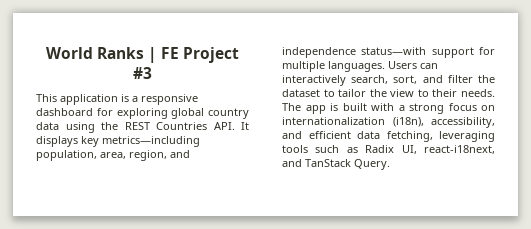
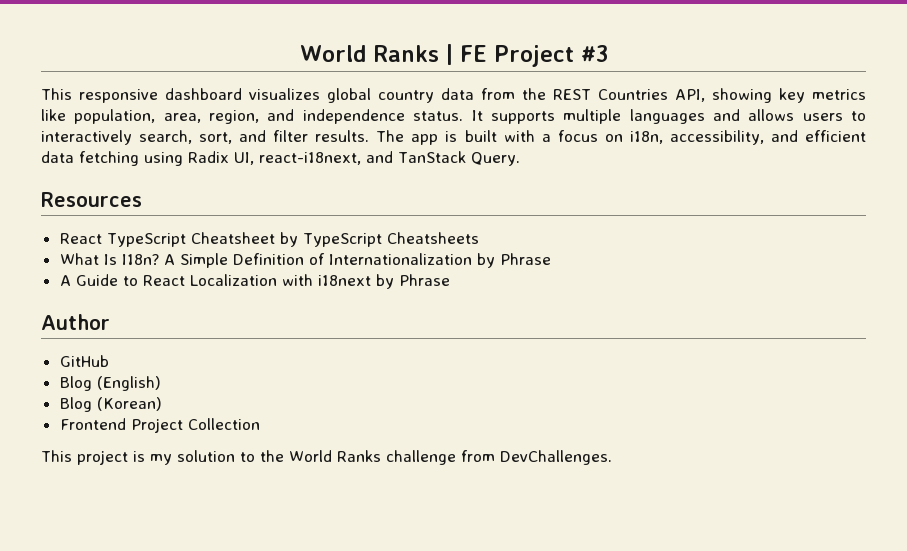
[60,94,198,105] [36,108,168,119] application is a responsive dashboard for exploring -> [79,88,320,103] responsive dashboard visualizes
[65,122,95,133] using -> [481,88,515,100] from
[213,122,249,130] [36,136,200,147] API. It displays key metrics—including -> [675,88,866,103] [41,109,66,121] API, showing key metrics like
[361,47,495,58] [282,61,438,72] status—with support for multiple languages. Users can -> [413,109,867,124] status. It supports multiple languages and allows users to
[478,75,495,83] [282,89,495,97] the dataset to tailor the view to their needs. -> [315,130,370,142] results.
[409,103,444,114] strong -> (551, 138) none
[282,117,424,127] internationalization (i18n), -> [629,131,663,144] i18n,
[386,131,495,142] [282,145,358,153] fetching, leveraging tools such as -> [79,151,183,166] fetching using
(390, 164) none -> [41,192,142,207] [59,232,479,247] [59,253,551,268] [59,274,450,289] [41,314,110,330] [59,355,109,367] [59,376,161,391] [59,397,162,412] [59,418,260,433] [41,450,612,465] // Resources // React TypeScript Cheatsheet by TypeScript Cheatsheets // What Is I18n? A Simple Definition of Internationalization by Phrase // A Guide to React Localization with i18next by Phrase // Author // GitHub // Blog (English) // Blog (Korean) // Frontend Project Collection // This project is my solution to the World Ranks challenge from DevChallenges.

